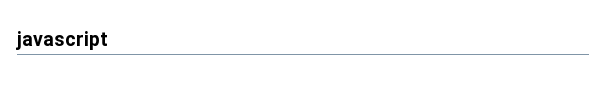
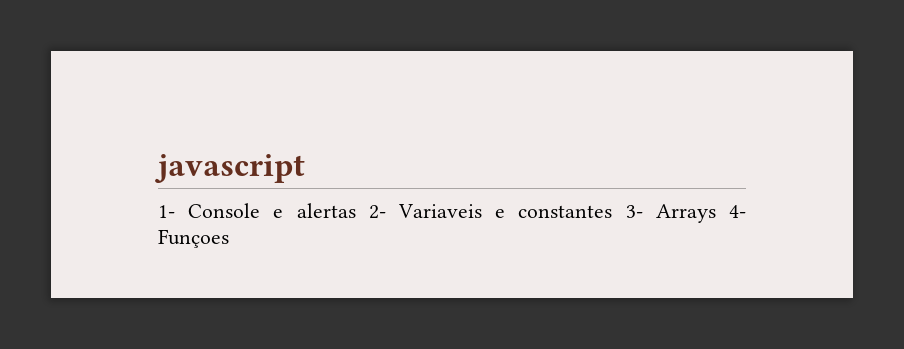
(108, 40) none -> [158,203,746,223] [158,229,229,248] // 1- Console e alertas 2- Variaveis e constantes 3- Arrays 4- Funçoes

